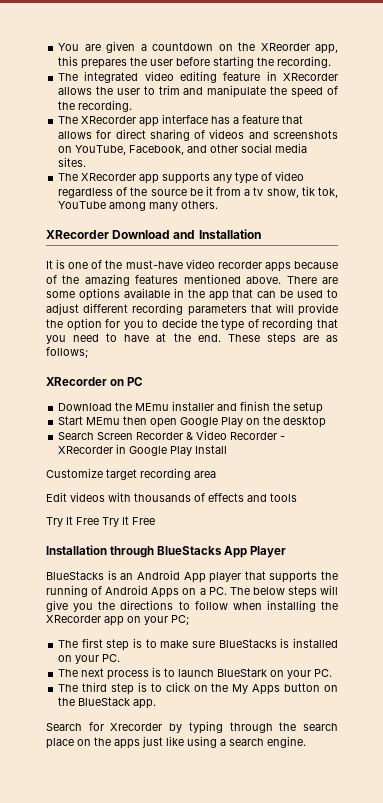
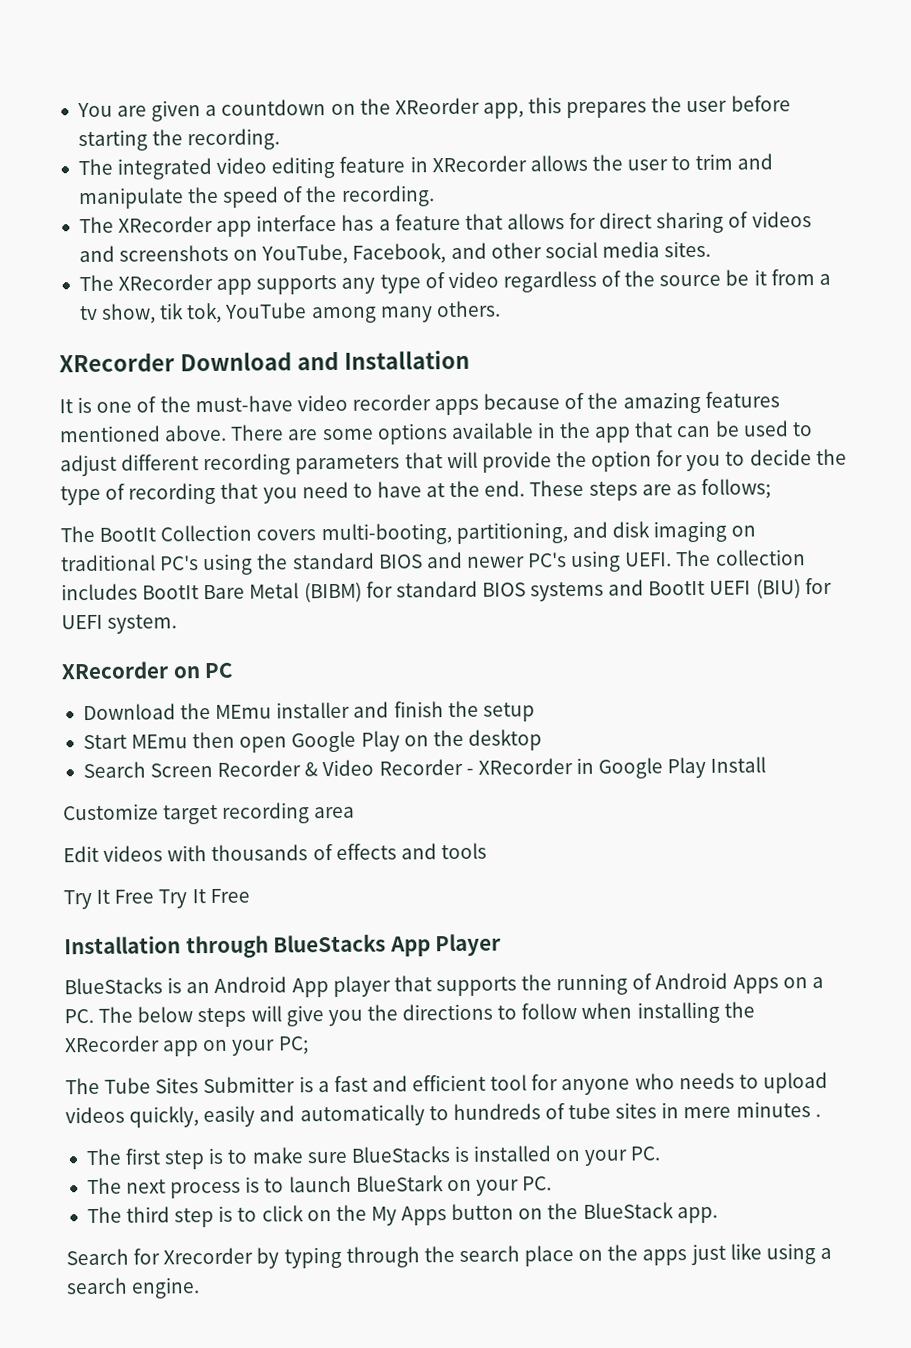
(88, 352) none -> [60,520,757,546] [61,549,806,576] [61,577,832,603] [61,614,178,634] // The BootIt Collection covers multi-booting, partitioning, and disk imaging on traditional PC's using the standard BIOS and newer PC's using UEFI. The collection includes BootIt Bare Metal (BIBM) for standard BIOS systems and BootIt UEFI (BIU) for UEFI system.
(189, 620) none -> [65,1071,828,1096] [65,1101,821,1128] // The Tube Sites Submitter is a fast and efficient tool for anyone who needs to upload videos quickly, easily and automatically to hundreds of tube sites in mere minutes .

